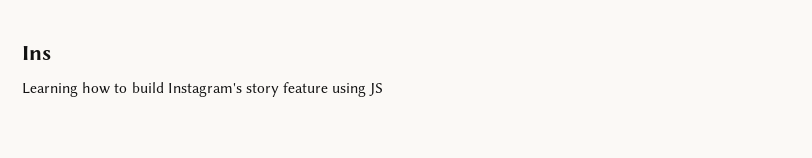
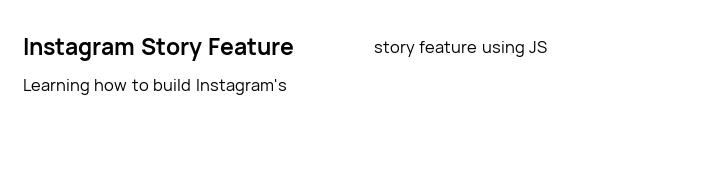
[22,46,51,60] Ins -> [23,38,295,61] Instagram Story Feature

